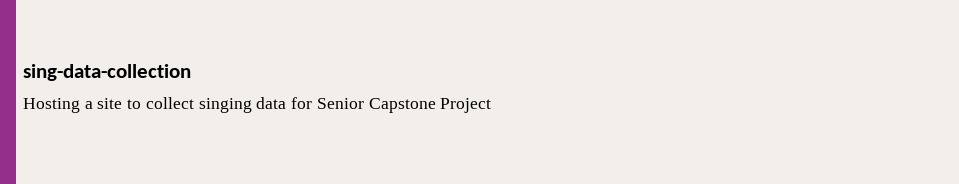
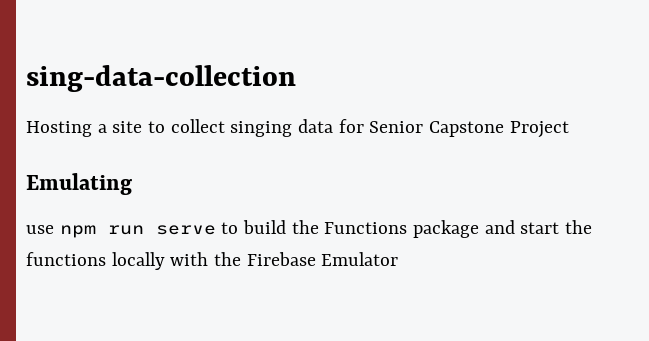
(492, 105) none -> [26,173,132,195] [26,220,593,238] [26,252,399,270] // Emulating // use npm run serve to build the Functions package and start the functions locally with the Firebase Emulator

